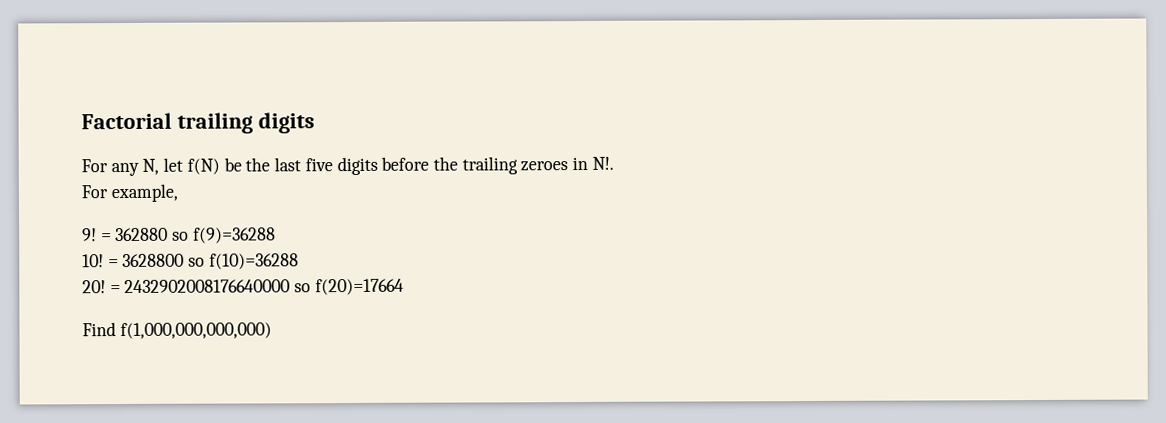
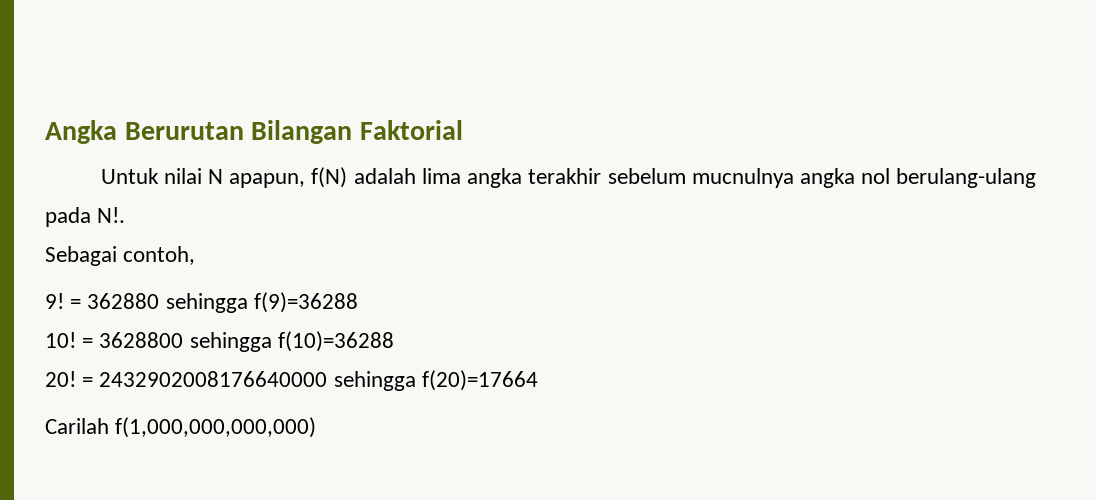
[81,112,315,134] [81,156,589,177] Factorial trailing digits // For any N, let f(N) be the last five digits before the trailing zeroes in -> [45,120,463,144] [100,167,1037,188] [45,207,91,227] Angka Berurutan Bilangan Faktorial // Untuk nilai N apapun, f(N) adalah lima angka terakhir sebelum mucnulnya angka nol berulang-ulang pada
[81,183,178,203] For example, -> [45,246,196,266] Sebagai contoh,
[172,231,190,241] so -> [165,293,248,313] sehingga
[188,257,206,267] so -> [189,332,272,352] sehingga
[294,283,312,293] so -> [333,371,416,391] sehingga
[82,322,116,337] Find -> [45,418,109,434] Carilah

